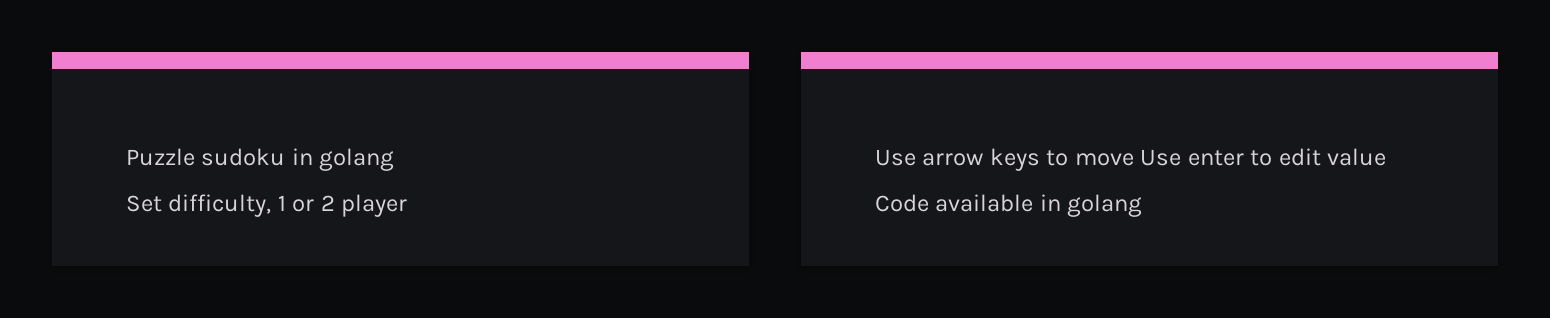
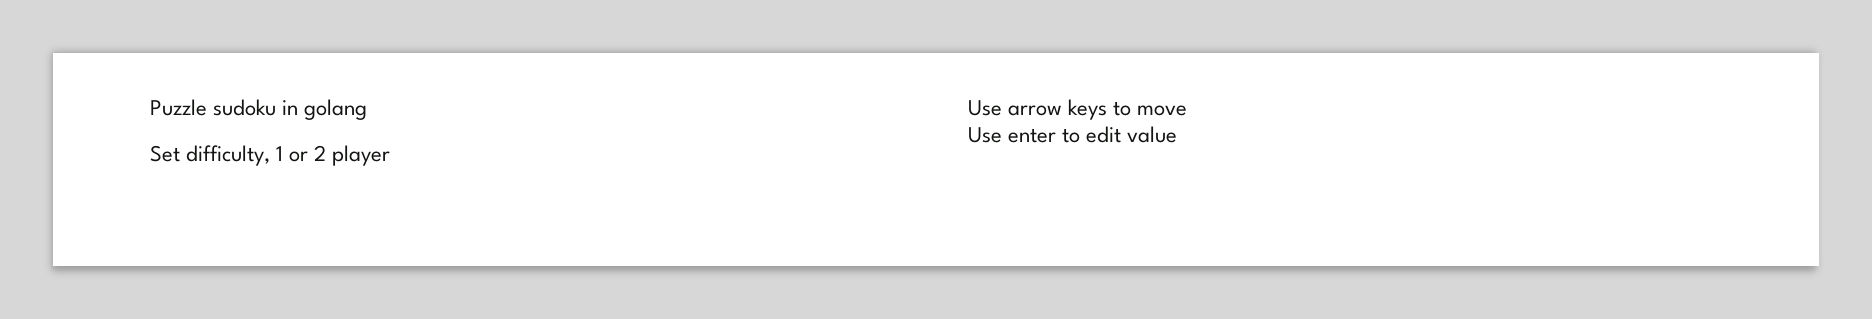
(1134, 159) none -> (1188, 110) //
[875,194,1143,217] // Code available in golang -> (1178, 134) none

